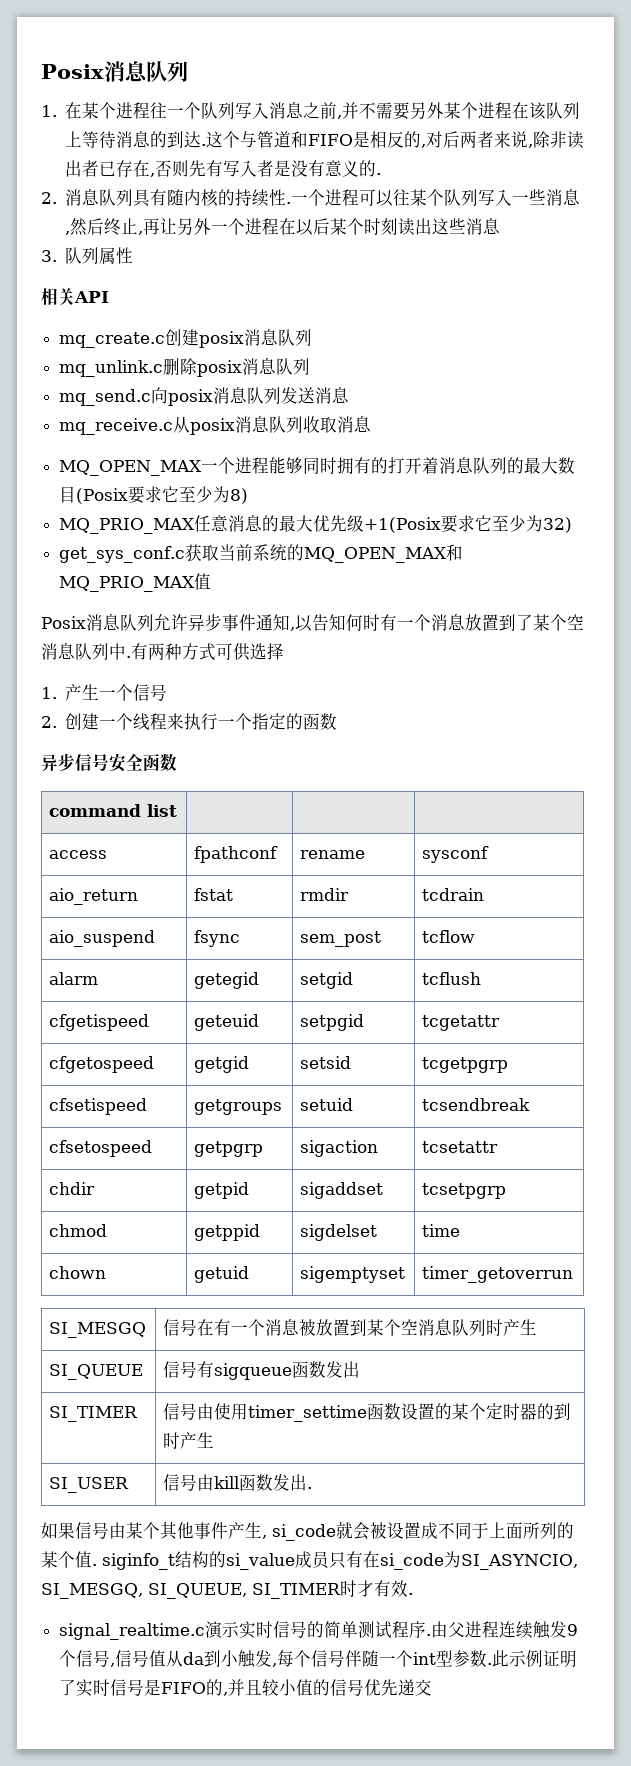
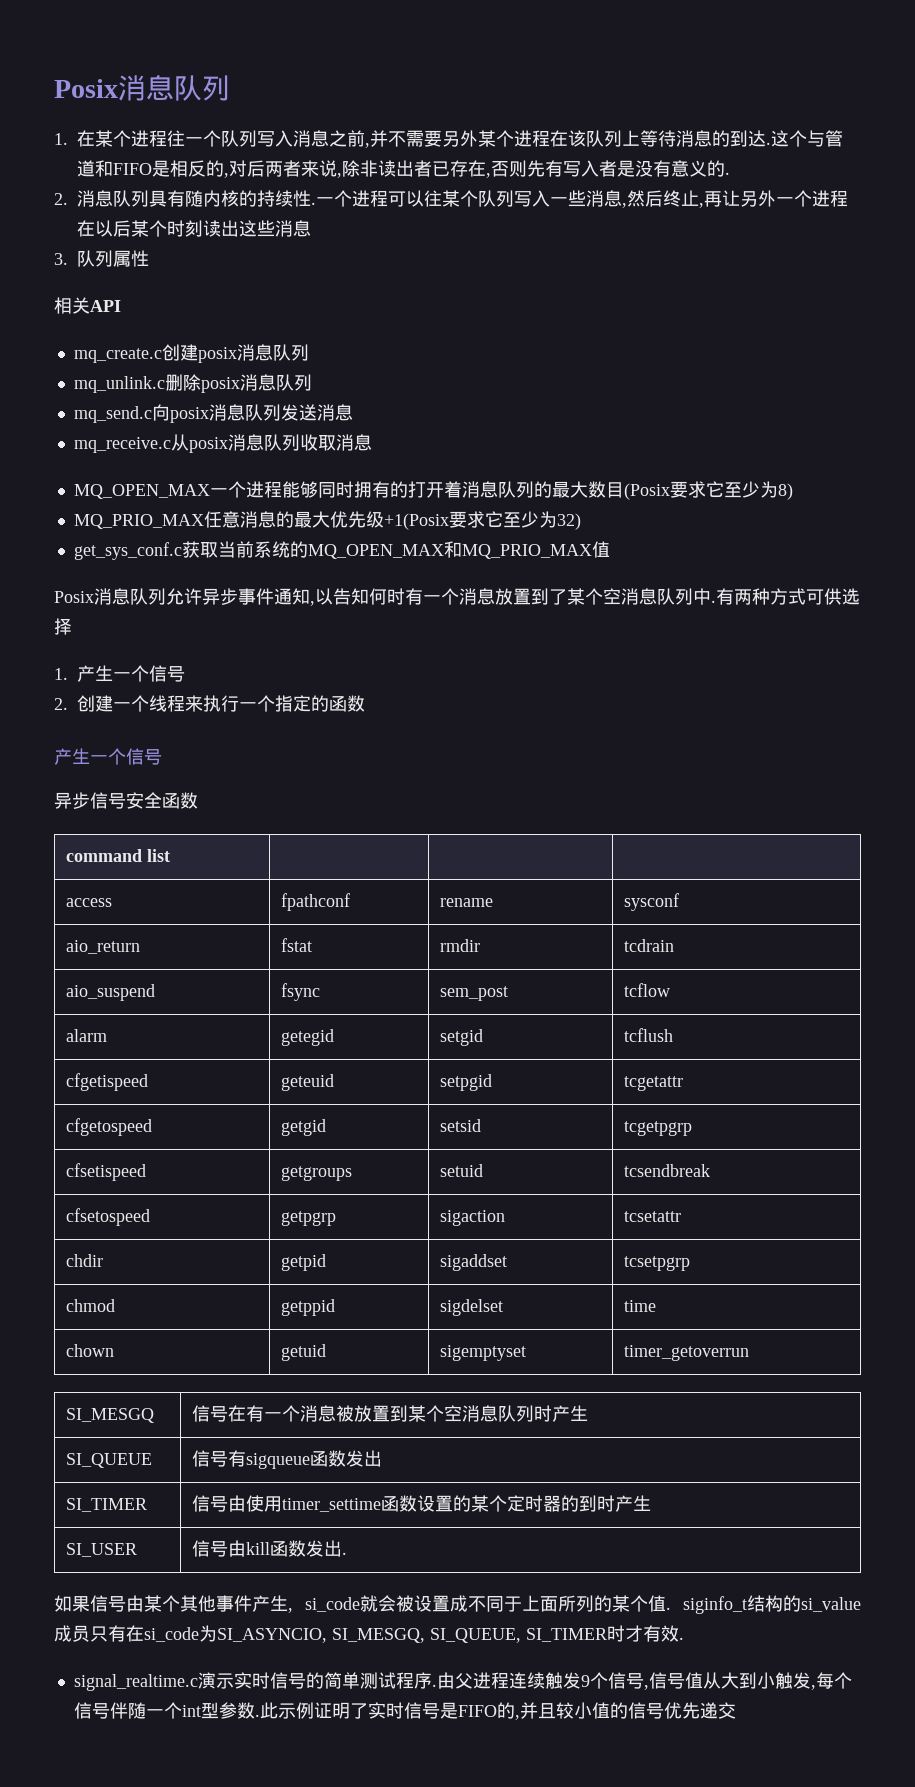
(338, 721) none -> [54,748,162,765] // 产生一个信号
[183,1652,205,1665] da -> [720,1672,739,1689] 大

